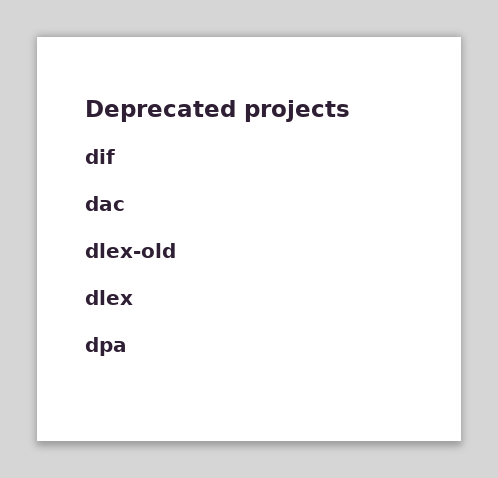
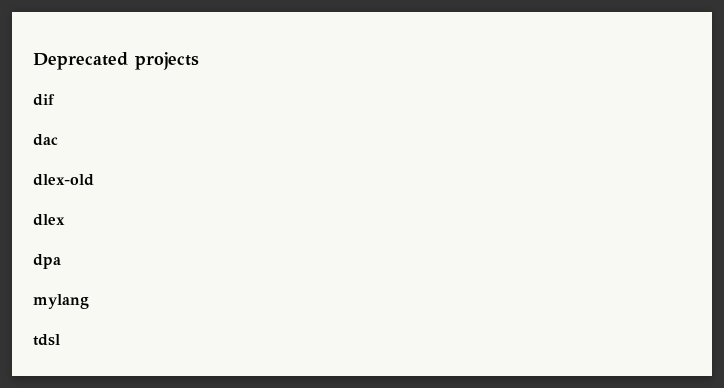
(127, 346) none -> [33,294,89,309] [33,334,60,346] // mylang // tdsl

